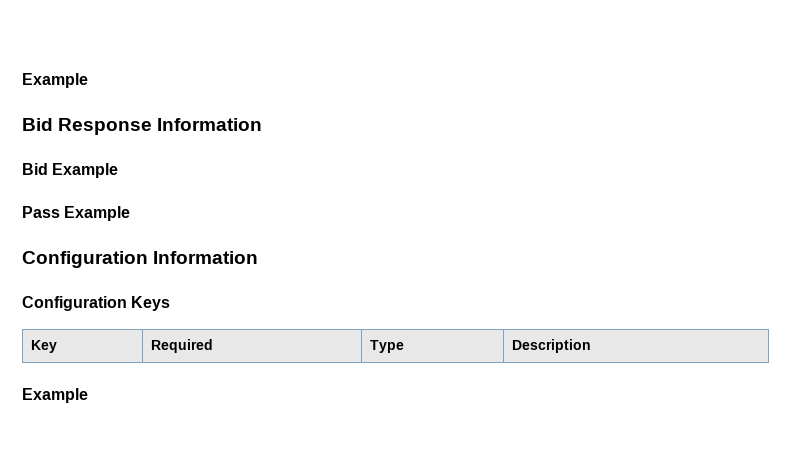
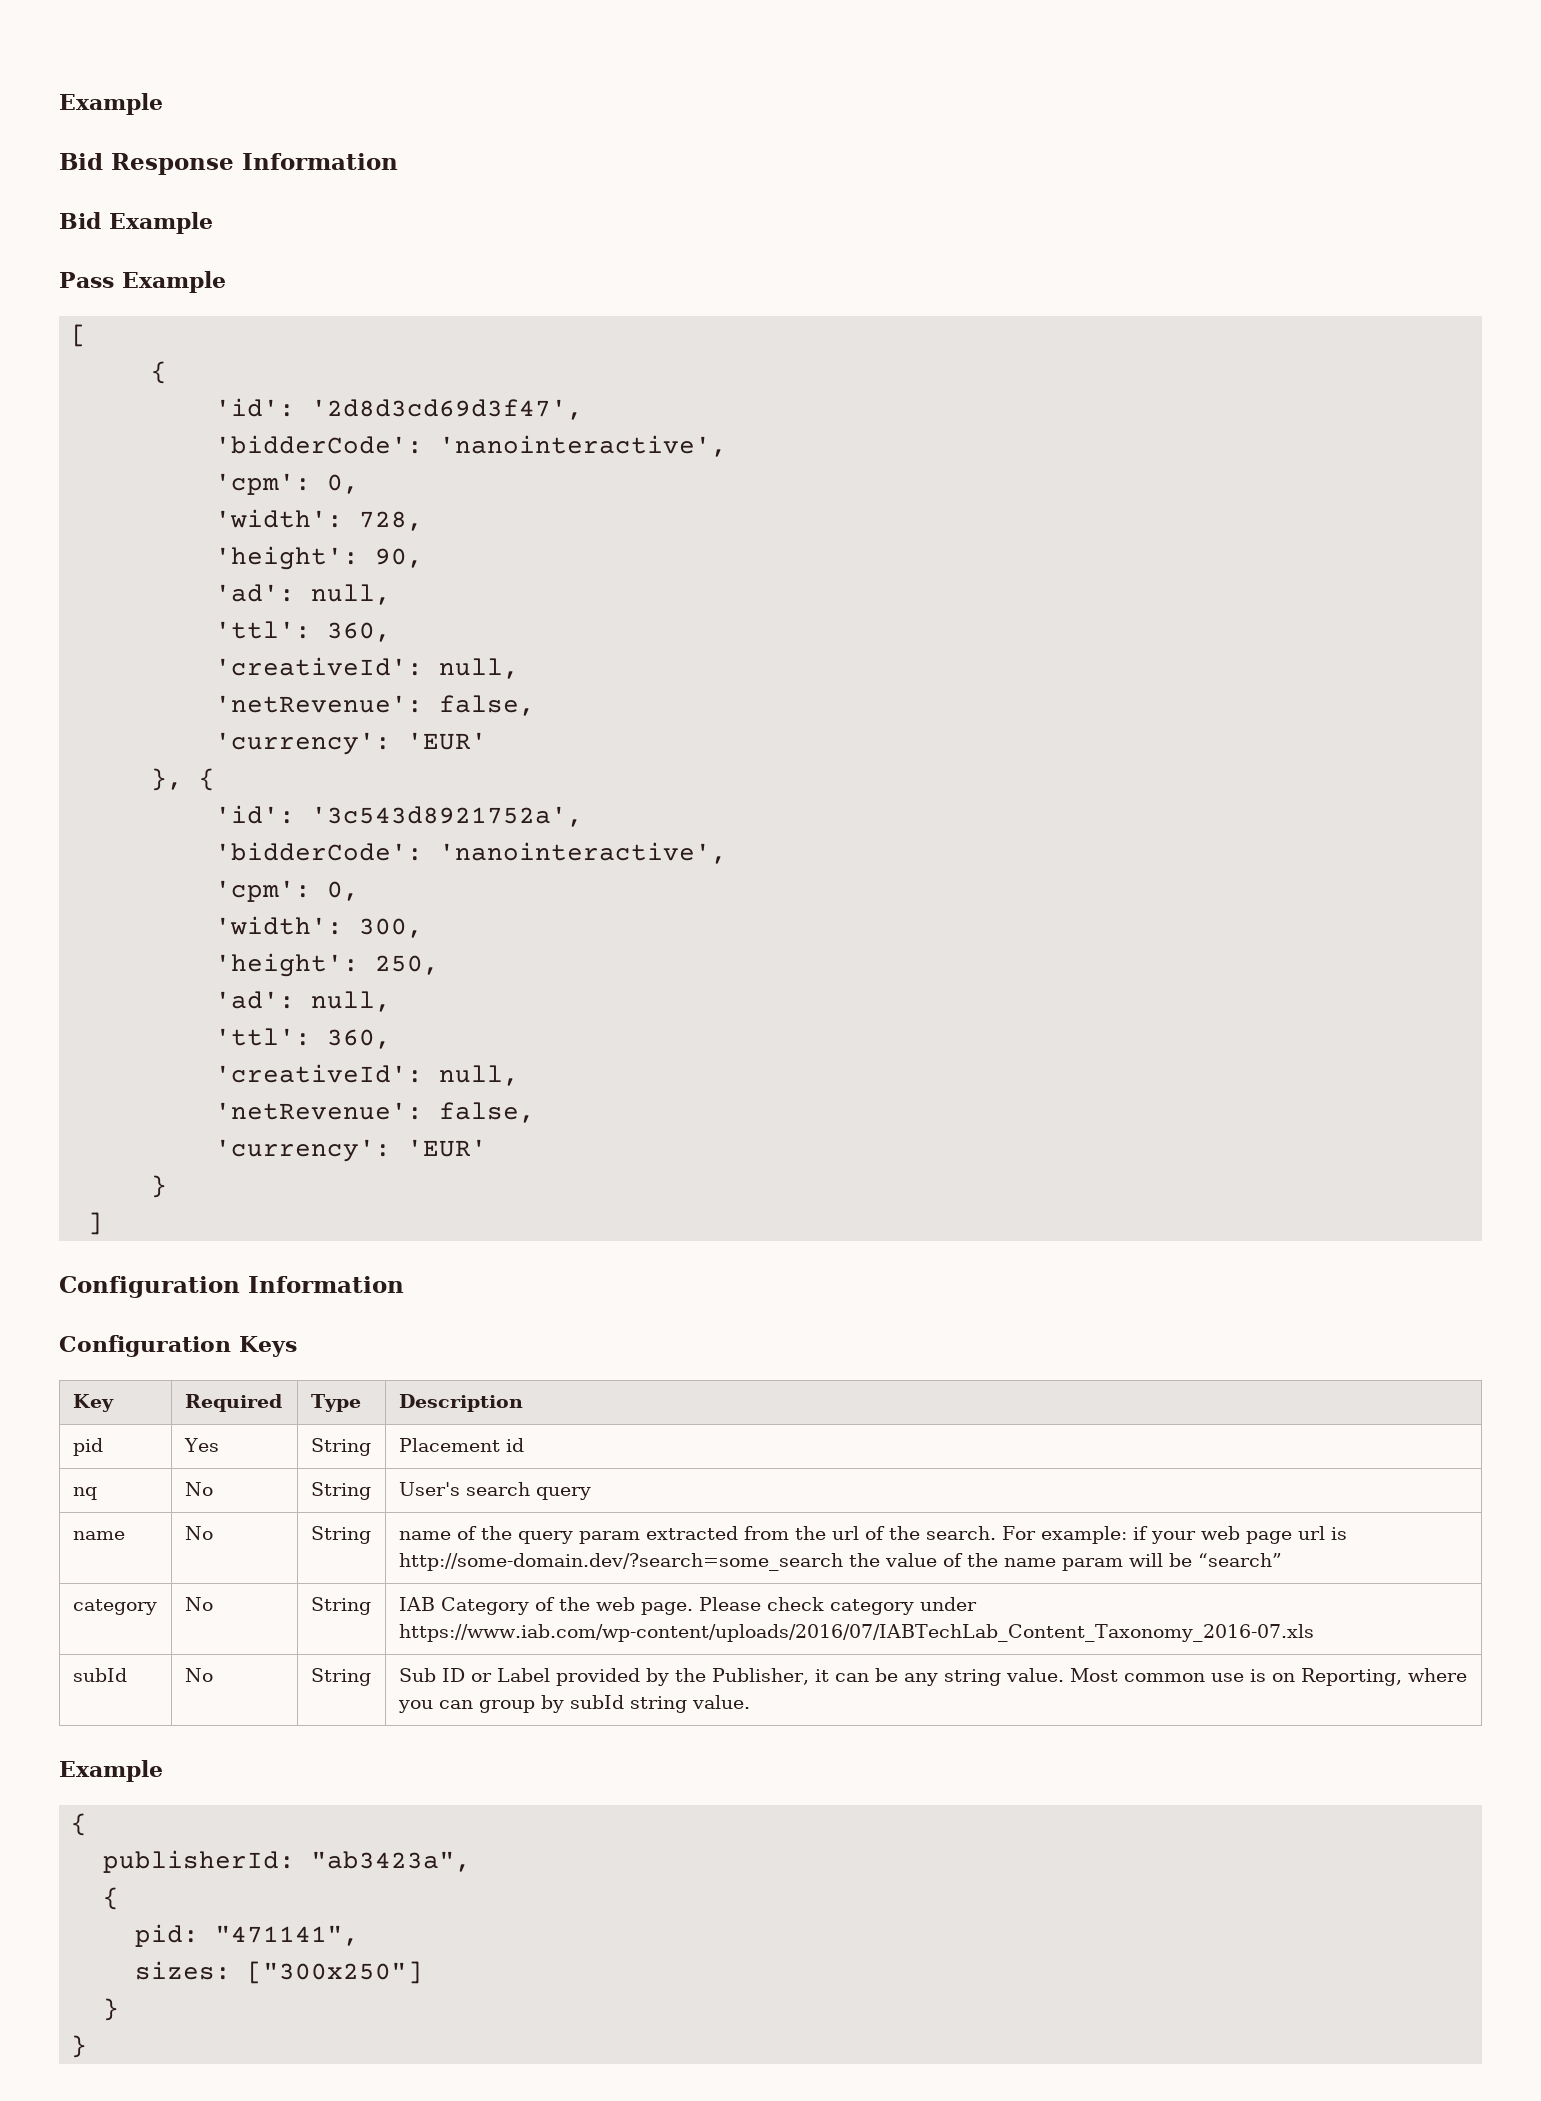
(131, 213) none -> [71,324,88,347] [151,361,168,384] [215,398,584,420] [215,435,728,457] [215,473,360,495] [215,509,424,531] [215,546,424,570] [215,584,392,605] [215,621,392,642] [215,657,520,679] [215,695,536,716] [215,732,488,755] [151,768,216,791] [215,805,584,827] [215,842,728,864] [215,880,360,902] [215,916,424,938] [215,953,440,977] [215,991,392,1012] [215,1028,392,1049] [215,1064,520,1086] [215,1102,536,1123] [215,1139,488,1162] [151,1175,168,1198] [87,1212,104,1235] // [ // { // 'id': '2d8d3cd69d3f47', // 'bidderCode': 'nanointeractive', // 'cpm': 0, // 'width': 728, // 'height': 90, // 'ad': null, // 'ttl': 360, // 'creativeId': null, // 'netRevenue': false, // 'currency': 'EUR' // }, { // 'id': '3c543d8921752a', // 'bidderCode': 'nanointeractive', // 'cpm': 0, // 'width': 300, // 'height': 250, // 'ad': null, // 'ttl': 360, // 'creativeId': null, // 'netRevenue': false, // 'currency': 'EUR' // } // ]
[22,388,88,403] // Example -> [72,1438,103,1456] [183,1438,219,1452] [310,1438,371,1456] [398,1438,524,1452] [72,1487,97,1500] [184,1482,213,1496] [310,1482,371,1500] [398,1482,591,1500] [72,1531,125,1540] [184,1526,213,1540] [310,1526,371,1544] [398,1526,1347,1544] [398,1553,1282,1571] [72,1599,157,1615] [184,1597,213,1611] [310,1597,371,1615] [398,1597,977,1615] [398,1624,1314,1642] [72,1668,127,1682] [184,1668,213,1682] [310,1668,371,1686] [398,1668,1467,1686] [397,1695,750,1713] [59,1760,163,1782] [71,1813,88,1836] [103,1850,472,1873] [103,1887,120,1910] [135,1924,360,1947] [135,1961,424,1984] [103,1998,120,2021] [71,2035,88,2058] // pid | Yes | String | Placement id // nq | No | String | User's search query // name | No | String | name of the query param extracted from the url of the search. For example: if your web page url is http://some-domain.dev/?search=some_search the value of the name param will be “search” // category | No | String | IAB Category of the web page. Please check category under https://www.iab.com/wp-content/uploads/2016/07/IABTechLab_Content_Taxonomy_2016-07.xls // subId | No | String | Sub ID or Label provided by the Publisher, it can be any string value. Most common use is on Reporting, where you can group by subId string value. // Example // { // publisherId: "ab3423a", // { // pid: "471141", // sizes: ["300x250"] // } // }

